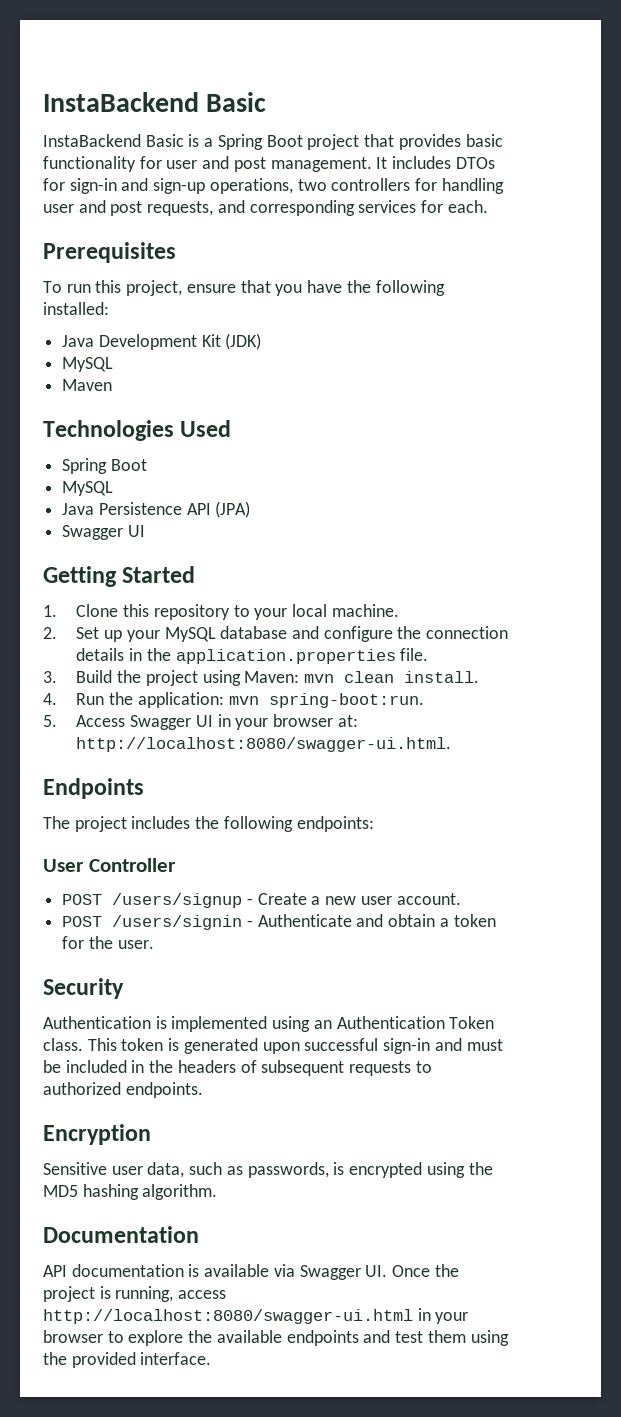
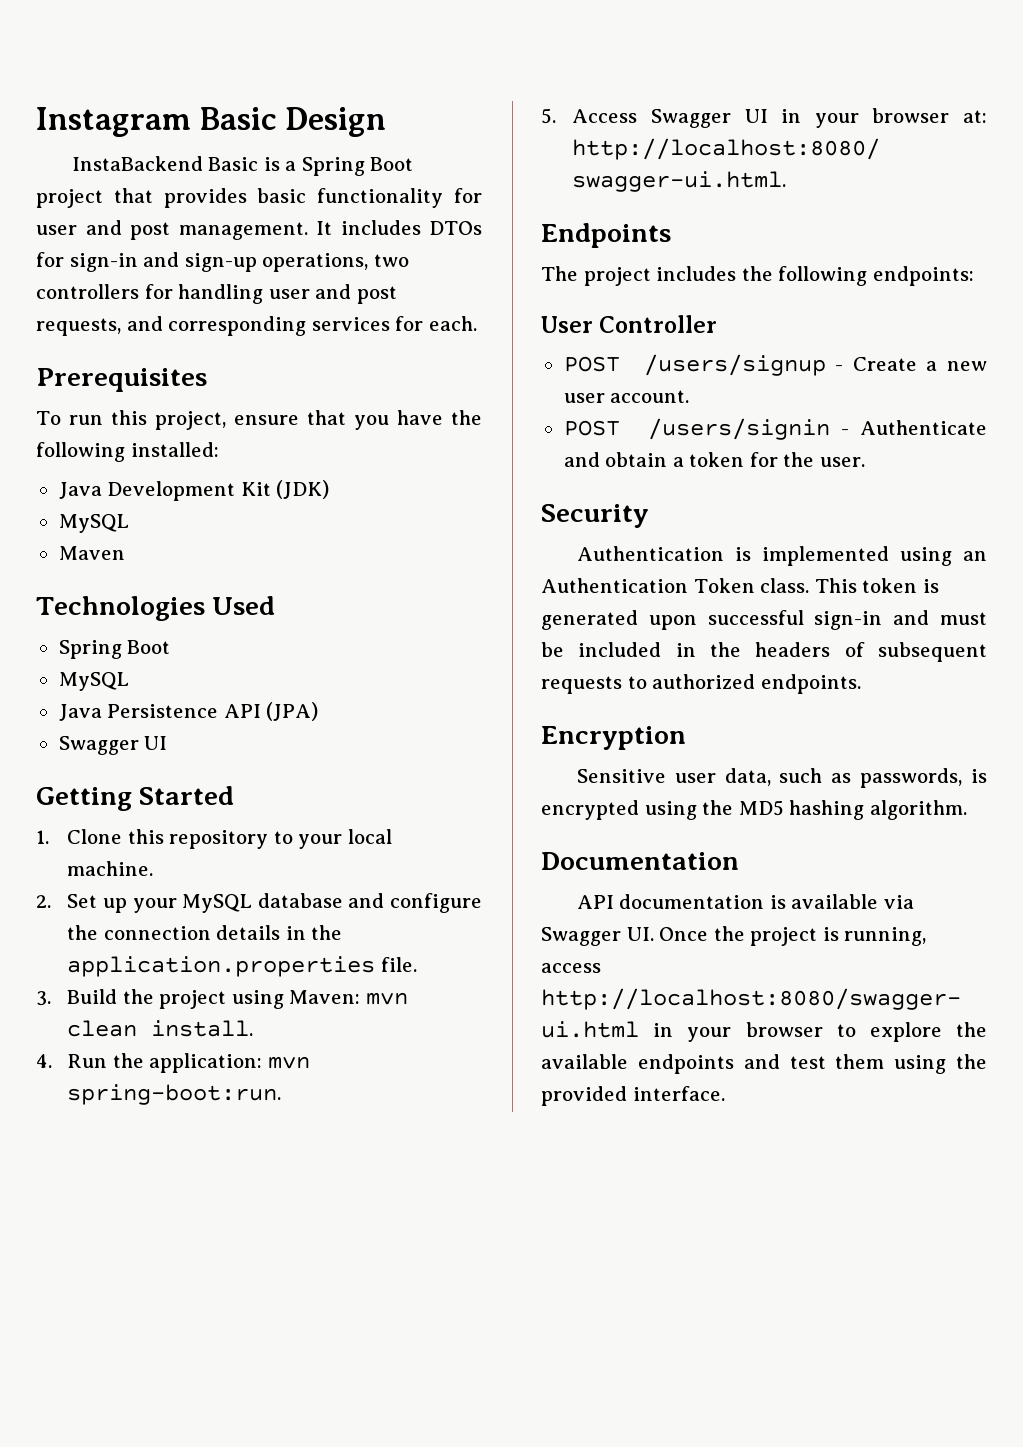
[43,92,267,112] InstaBackend Basic -> [36,107,387,137] Instagram Basic Design

